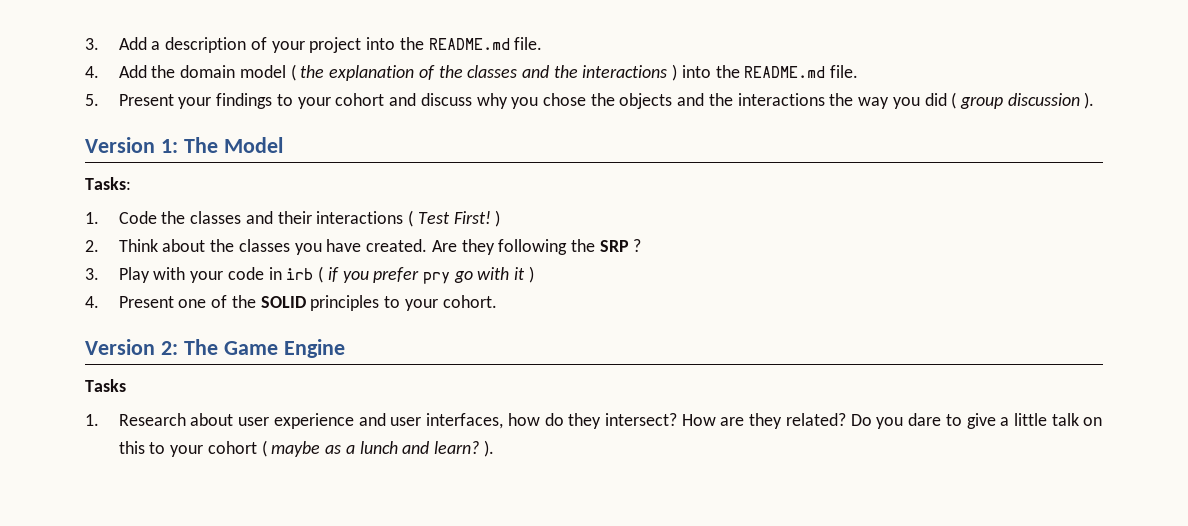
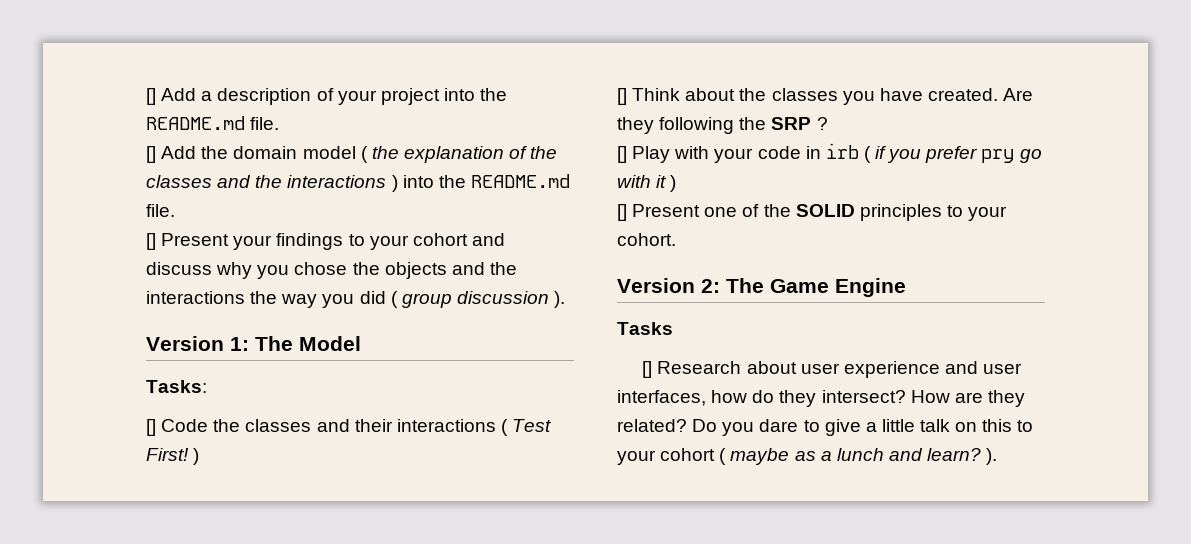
[85,38,99,50] 3. -> [146,88,156,105] []
[85,66,99,78] 4. -> [146,146,156,163] []
[85,94,99,106] 5. -> [146,233,156,250] []
[85,212,99,224] 1. -> [146,419,156,436] []
[85,240,99,252] 2. -> [617,88,627,105] []
[85,268,99,280] 3. -> [617,146,627,163] []
[85,296,99,308] 4. -> [617,204,627,221] []
[85,414,99,426] 1. -> [642,361,653,378] []

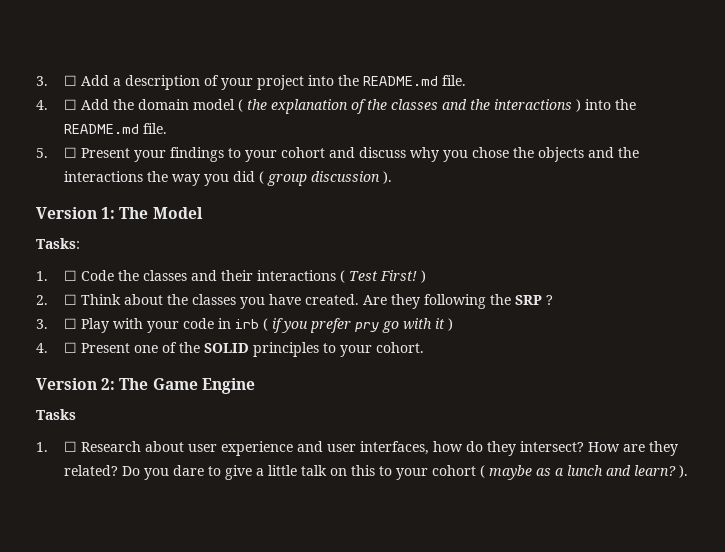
[146,88,156,105] [] -> [36,75,77,86] 3. ☐
[146,146,156,163] [] -> [36,99,77,110] 4. ☐
[146,233,156,250] [] -> [36,147,77,158] 5. ☐
[146,419,156,436] [] -> [36,270,77,281] 1. ☐
[617,88,627,105] [] -> [36,294,77,305] 2. ☐
[617,146,627,163] [] -> [36,318,77,329] 3. ☐
[617,204,627,221] [] -> [36,342,77,353] 4. ☐
[642,361,653,378] [] -> [36,441,77,452] 1. ☐

